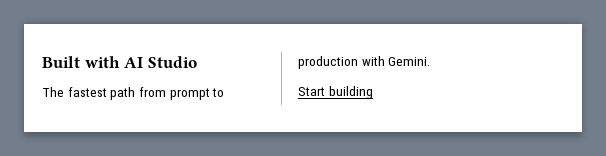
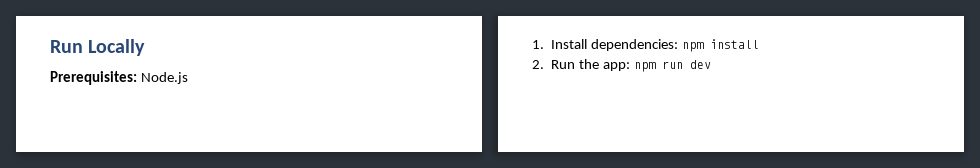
[42,56,197,68] [42,87,225,100] [298,56,431,69] [298,86,373,99] Built with AI Studio // The fastest path from prompt to production with Gemini. // Start building -> [50,39,146,56] [50,71,188,85] [532,39,760,52] [532,59,711,72] Run Locally // Prerequisites: Node.js // 1. Install dependencies: npm install // 2. Run the app: npm run dev

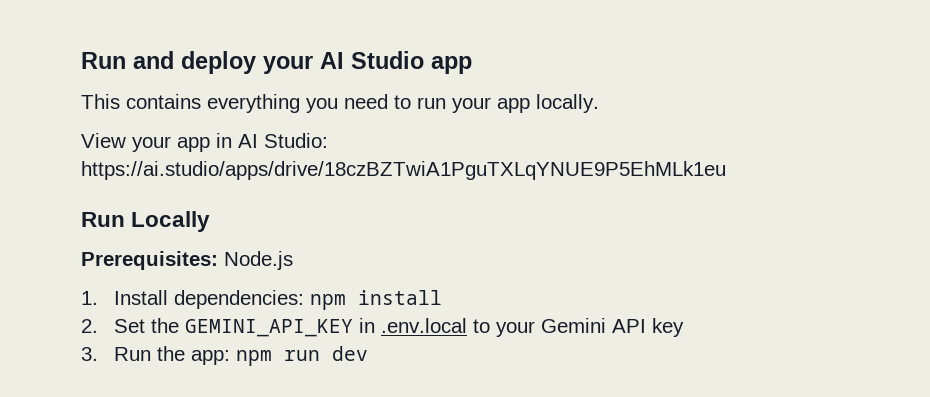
[50,40,83,53] Run -> [81,51,472,74] [81,94,599,113] [81,133,328,152] [81,161,726,180] [81,212,125,227] Run and deploy your AI Studio app // This contains everything you need to run your app locally. // View your app in AI Studio: https://ai.studio/apps/drive/18czBZTwiA1PguTXLqYNUE9P5EhMLk1eu // Run
(544, 64) none -> [114,318,685,337] [81,347,98,361] Set the GEMINI_API_KEY in .env.local to your Gemini API key // 3.

